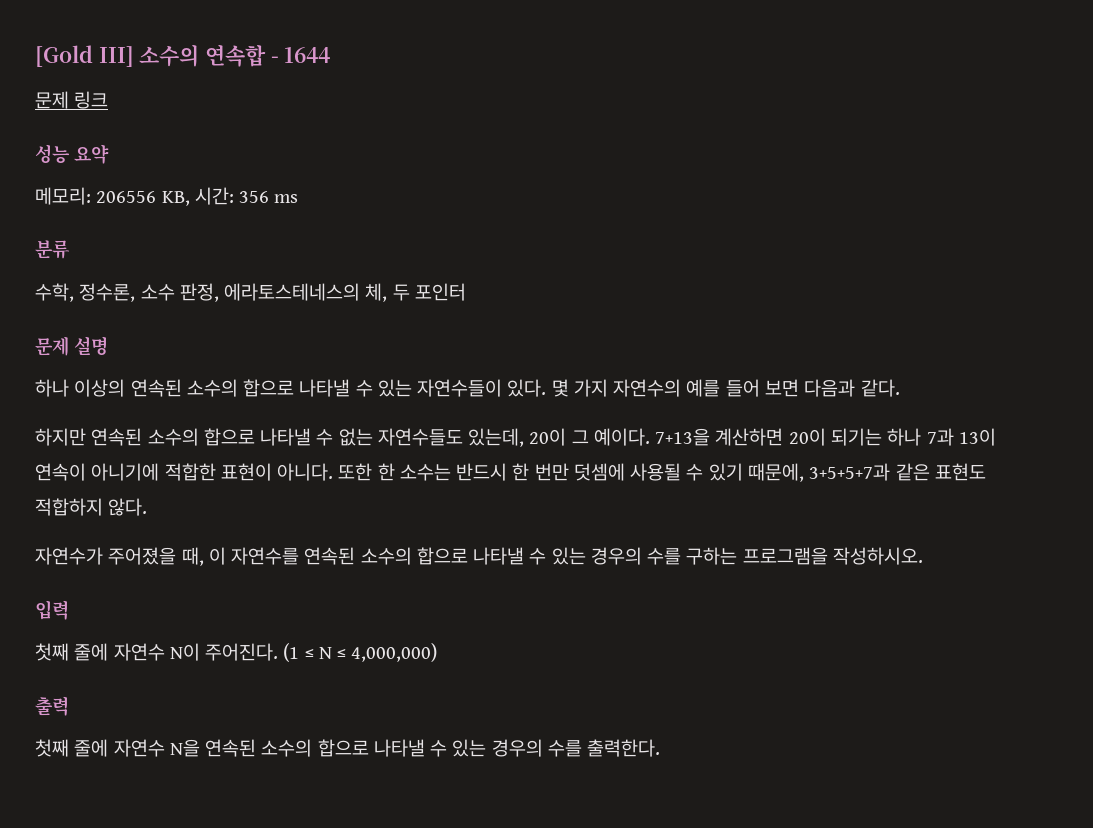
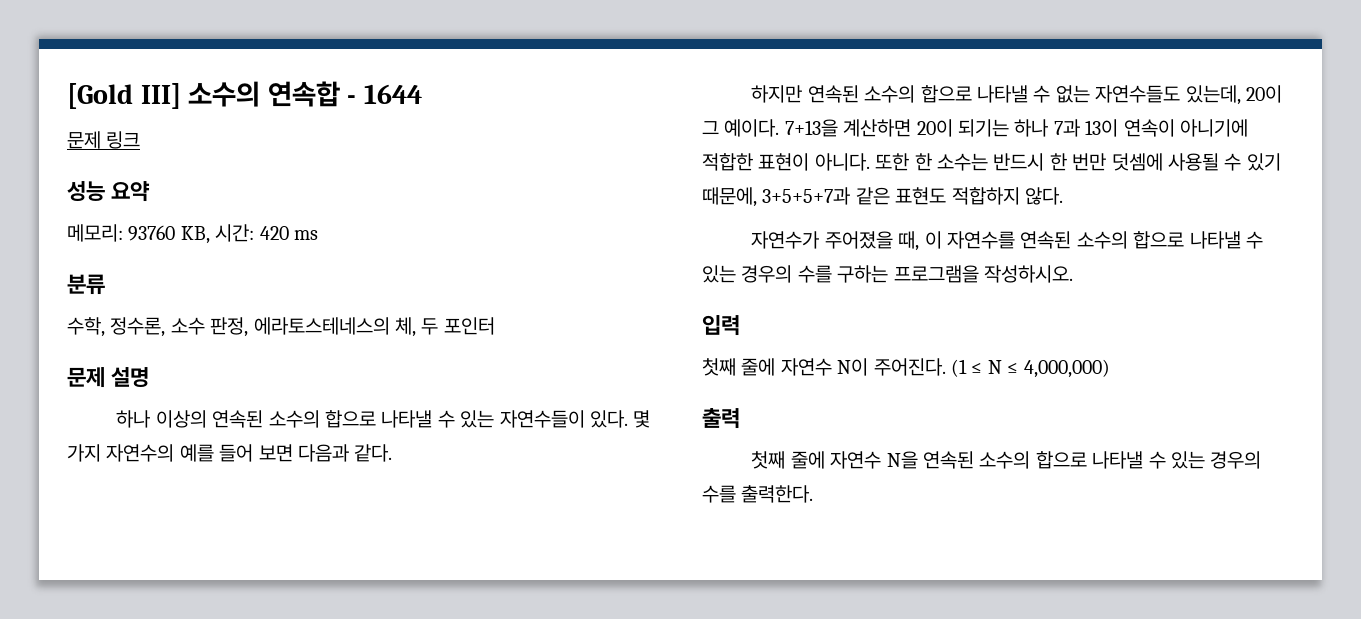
[96,191,157,203] 206556 -> [128,225,176,241] 93760
[239,191,270,203] 356 -> [259,226,289,240] 420

